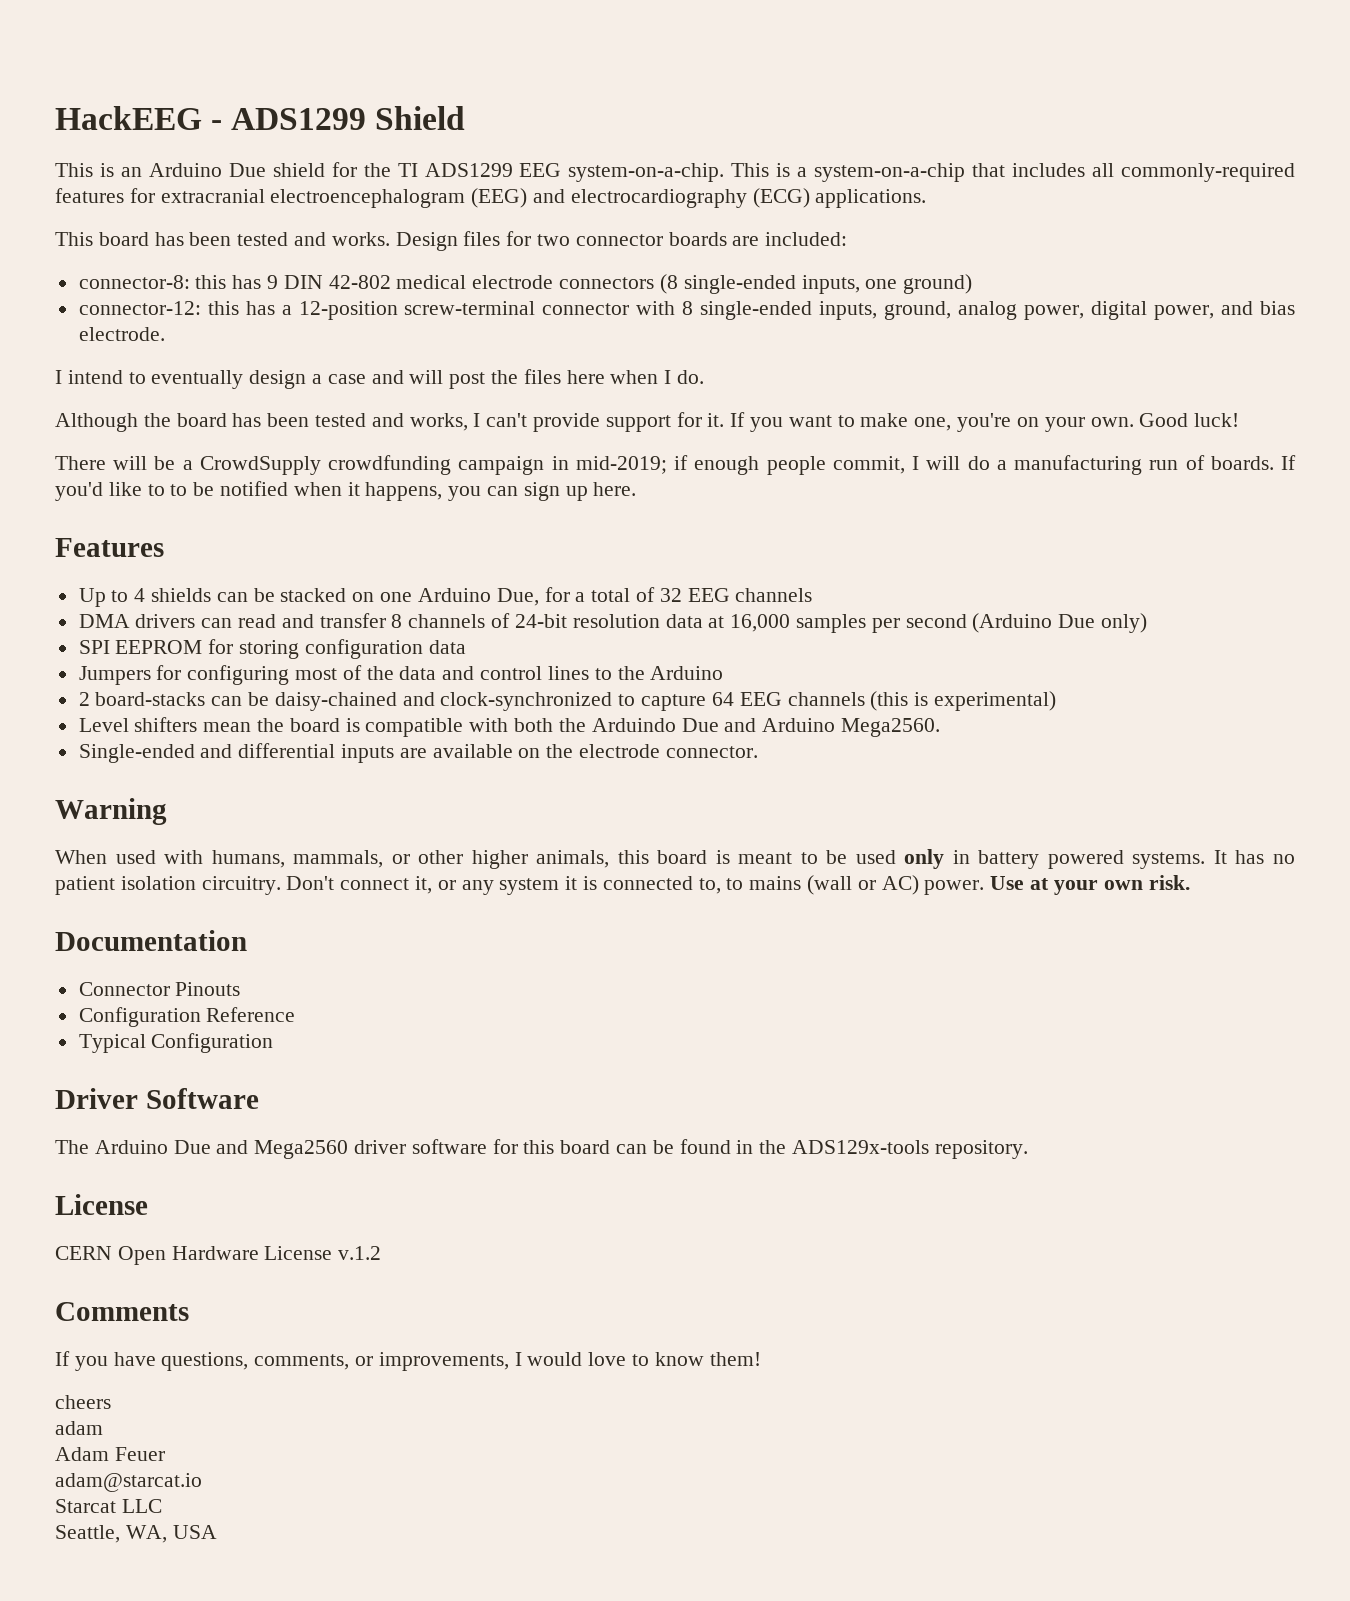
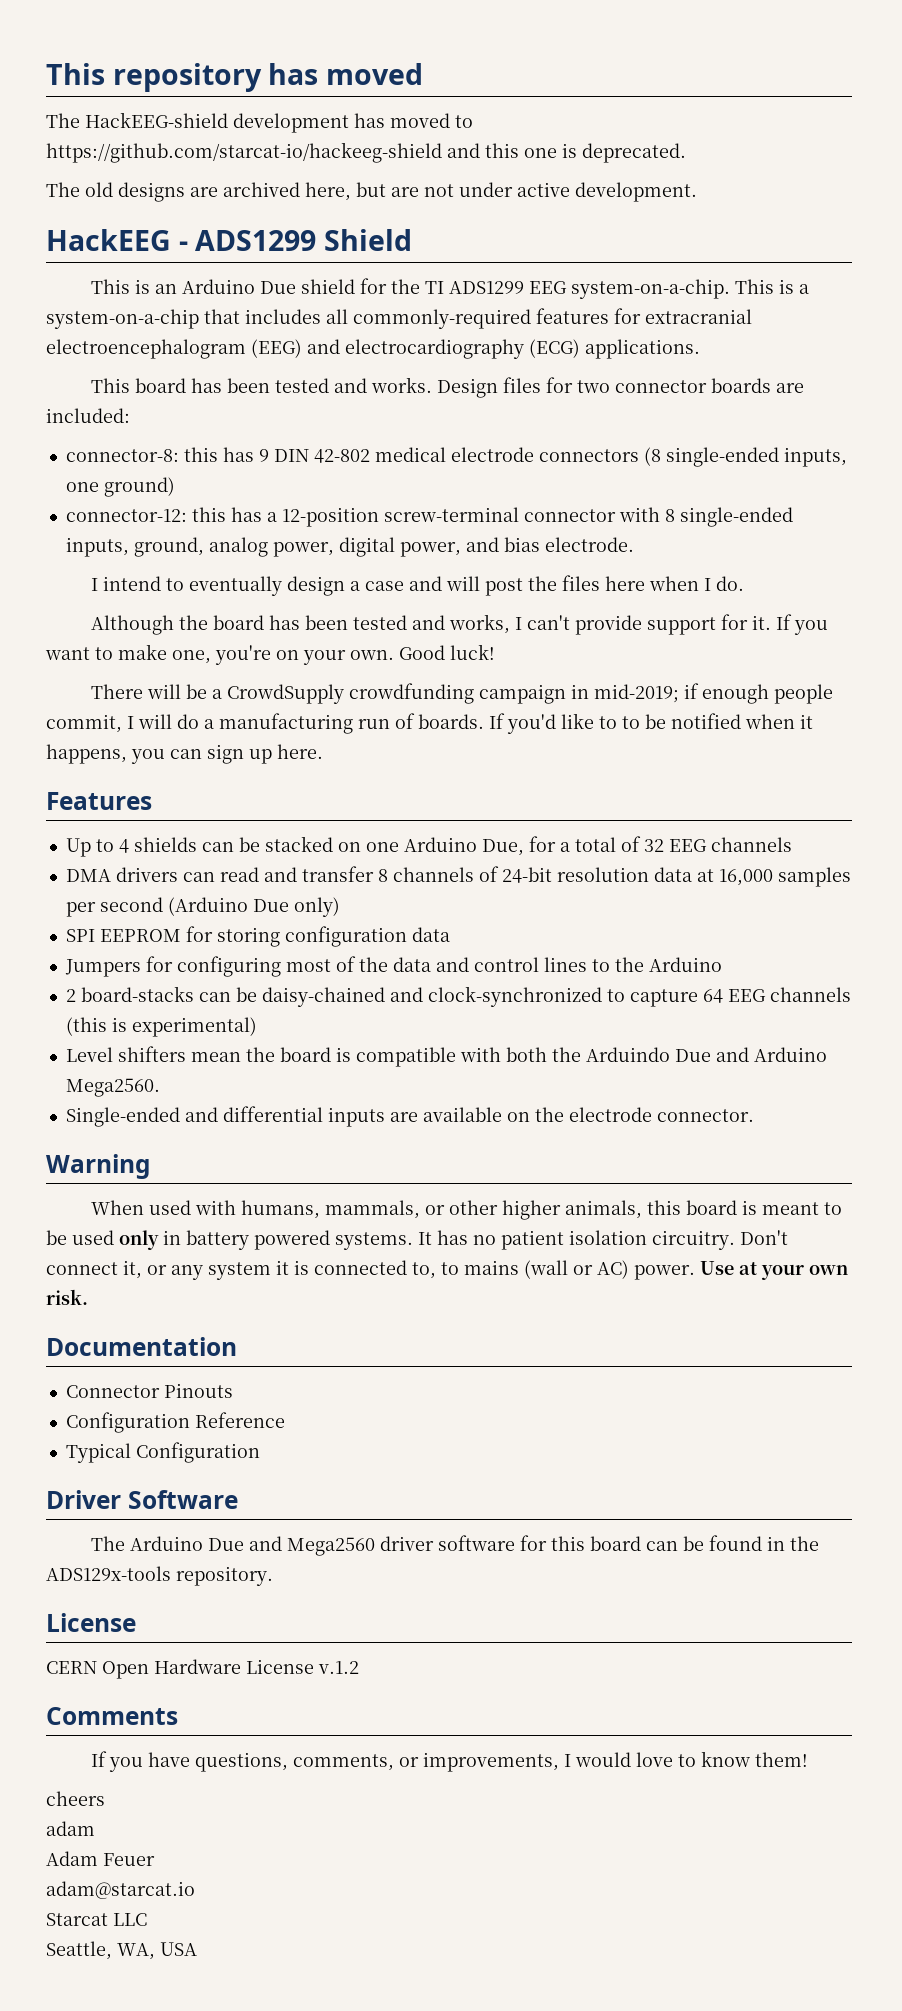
(55, 118) none -> [46,63,424,92] [46,112,473,133] [46,142,686,163] [46,182,697,202] This repository has moved // The HackEEG-shield development has moved to https://github.com/starcat-io/hackeeg-shield and this one is deprecated. // The old designs are archived here, but are not under active development. //

